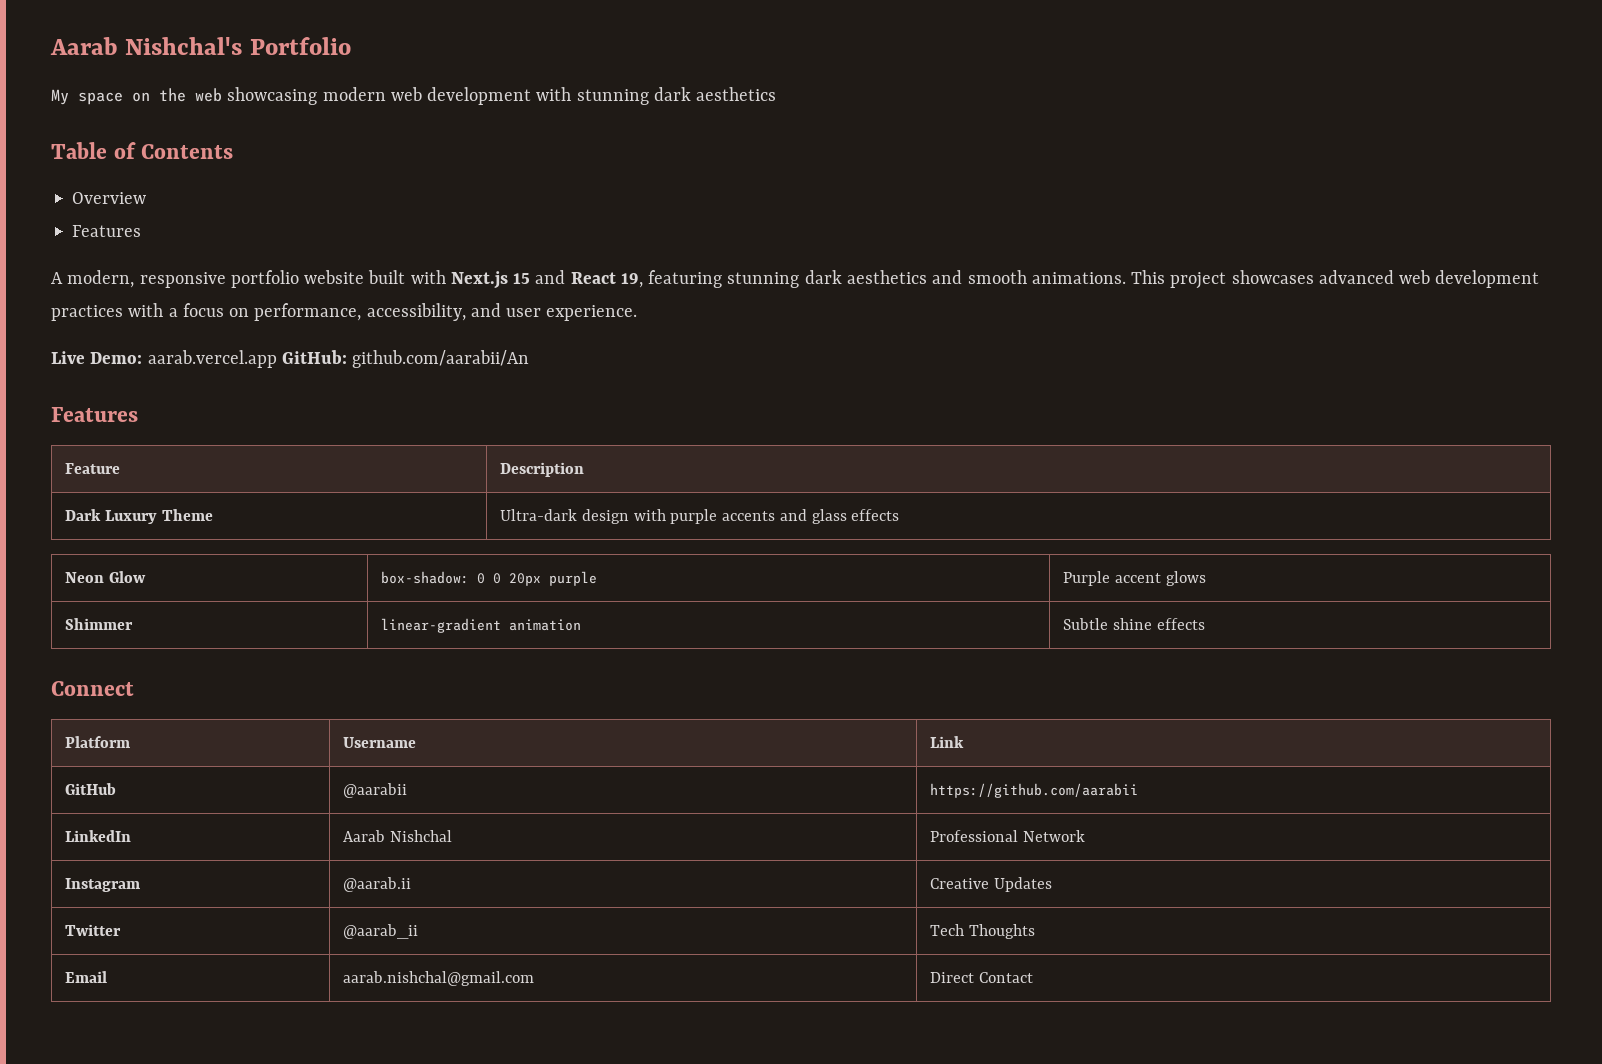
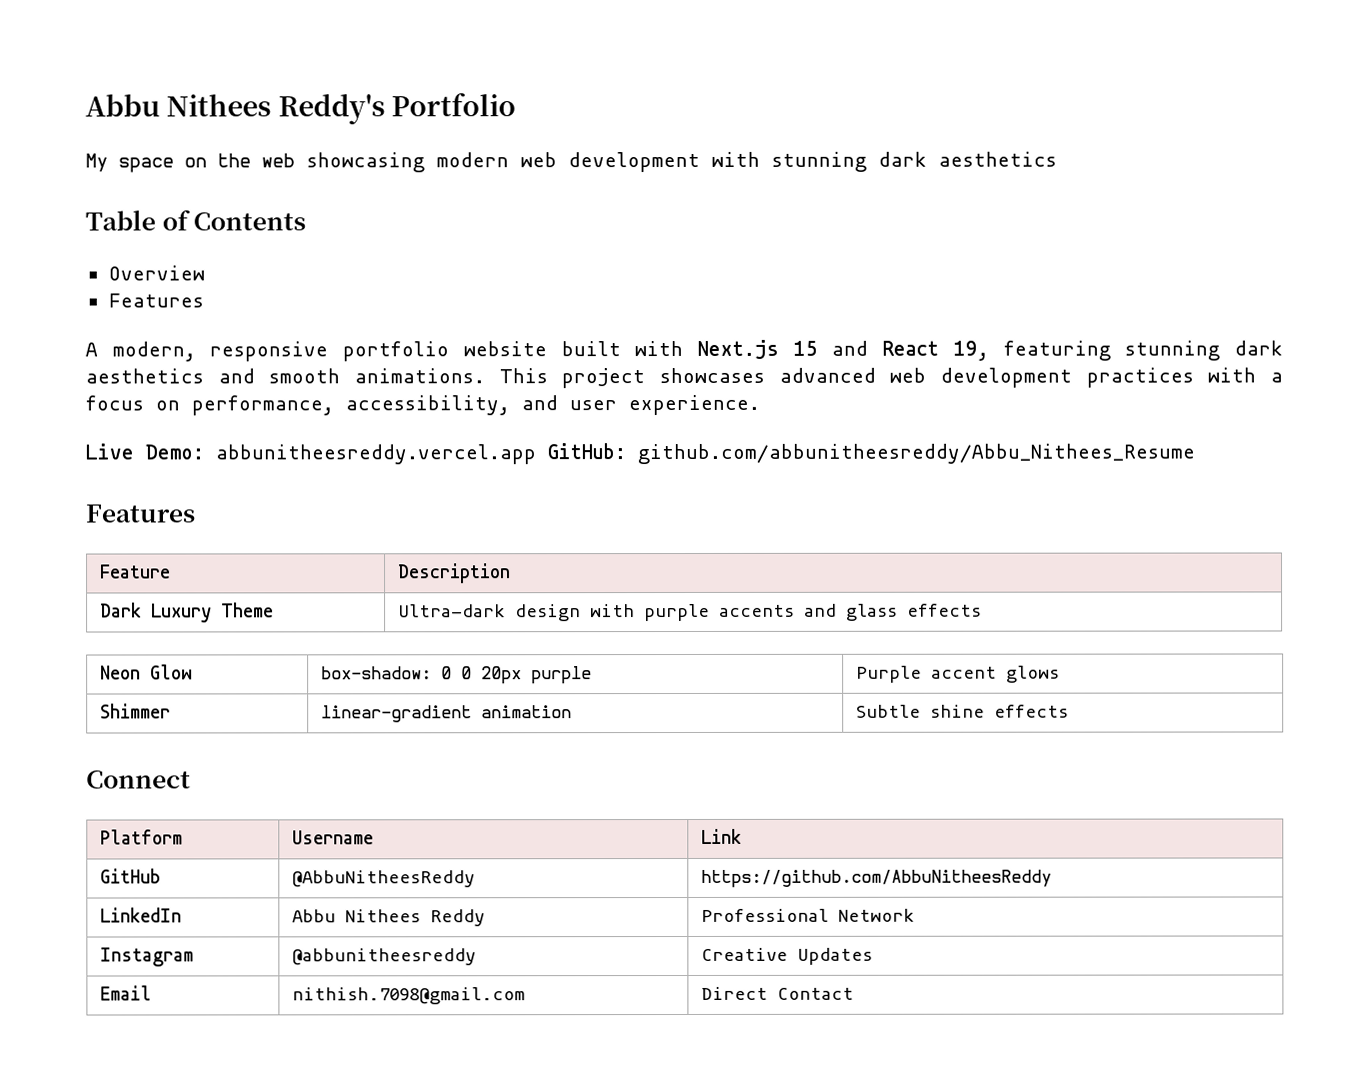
[50,37,243,55] Aarab Nishchal's -> [85,93,385,125] Abbu Nithees Reddy's
[147,350,530,368] aarab.vercel.app GitHub: github.com/aarabii/An -> [215,443,1195,465] abbunitheesreddy.vercel.app GitHub: github.com/abbunitheesreddy/Abbu_Nithees_Resume
[343,783,408,798] [930,783,1139,798] @aarabii | https://github.com/aarabii -> [292,870,476,888] [701,869,1053,888] @AbbuNitheesReddy | https://github.com/AbbuNitheesReddy
[343,830,452,842] Aarab Nishchal -> [292,909,486,927] Abbu Nithees Reddy
[343,877,412,892] @aarab.ii -> [292,948,477,966] @abbunitheesreddy
[65,924,122,936] [343,924,419,939] [930,924,1035,939] // Twitter | @aarab_ii | Tech Thoughts -> (874, 956) none
[343,971,535,986] aarab.nishchal@gmail.com -> [292,987,526,1005] nithish.7098@gmail.com

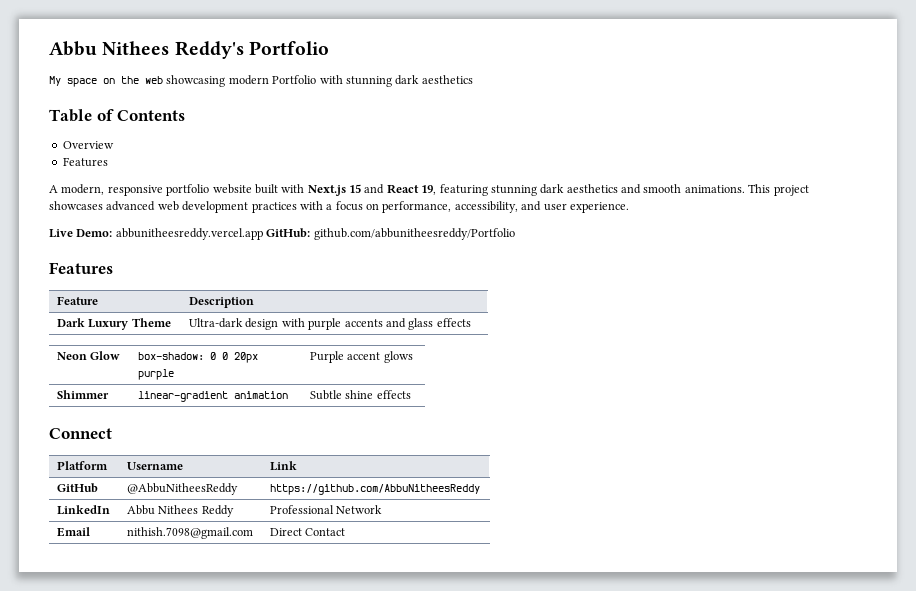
[520,151,700,173] web development -> [272,75,317,84] Portfolio
[637,443,1195,465] github.com/abbunitheesreddy/Abbu_Nithees_Resume -> [313,228,515,240] github.com/abbunitheesreddy/Portfolio
[100,947,195,967] [292,948,477,966] [701,947,874,965] // Instagram | @abbunitheesreddy | Creative Updates -> (383, 509) none

